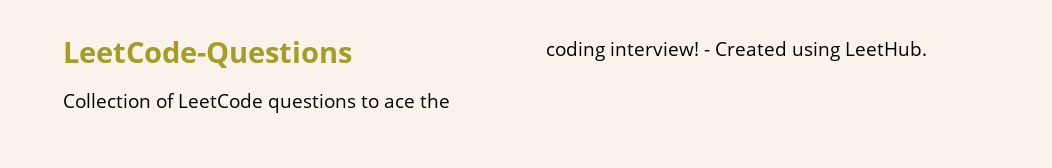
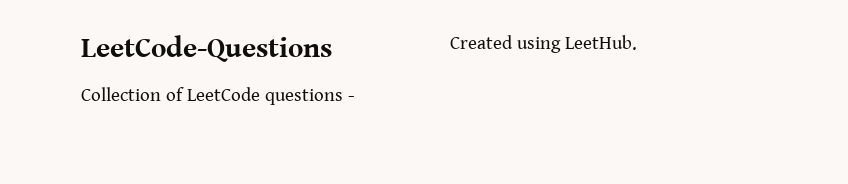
[361,93,450,108] [546,41,699,61] to ace the coding interview! -> (343, 97) none

